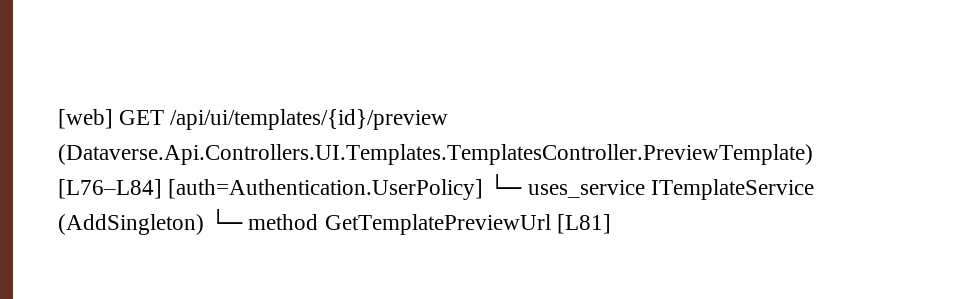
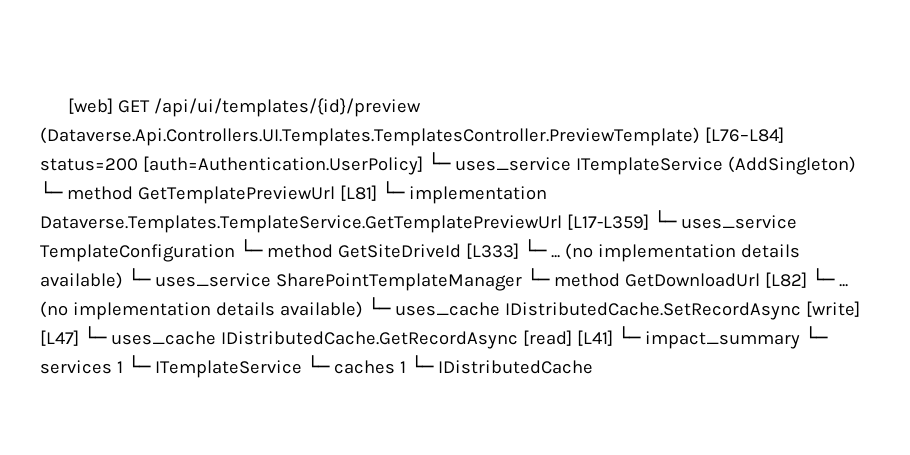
(162, 189) none -> [40,158,138,171] status=200
(611, 224) none -> [381,181,547,204] [40,210,797,233] [40,239,800,262] [40,268,848,291] [40,297,860,320] [40,326,828,349] [40,355,593,378] └─ implementation Dataverse.Templates.TemplateService.GetTemplatePreviewUrl [L17-L359] └─ uses_service TemplateConfiguration └─ method GetSiteDriveId [L333] └─ ... (no implementation details available) └─ uses_service SharePointTemplateManager └─ method GetDownloadUrl [L82] └─ ... (no implementation details available) └─ uses_cache IDistributedCache.SetRecordAsync [write] [L47] └─ uses_cache IDistributedCache.GetRecordAsync [read] [L41] └─ impact_summary └─ services 1 └─ ITemplateService └─ caches 1 └─ IDistributedCache

